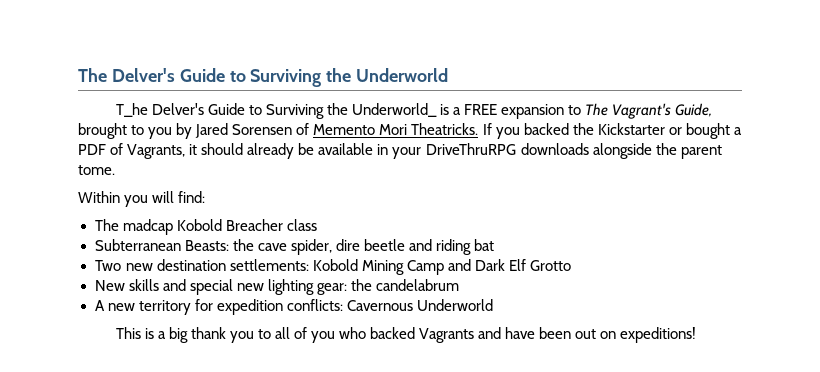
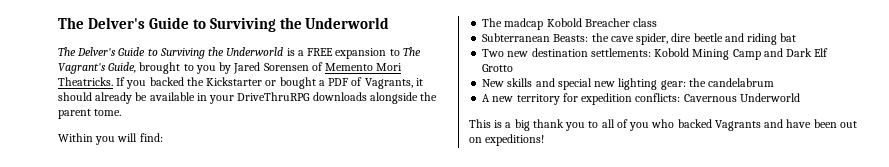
[115,103,437,119] T_he Delver's Guide to Surviving the Underworld_ -> [58,47,284,59] The Delver's Guide to Surviving the Underworld

